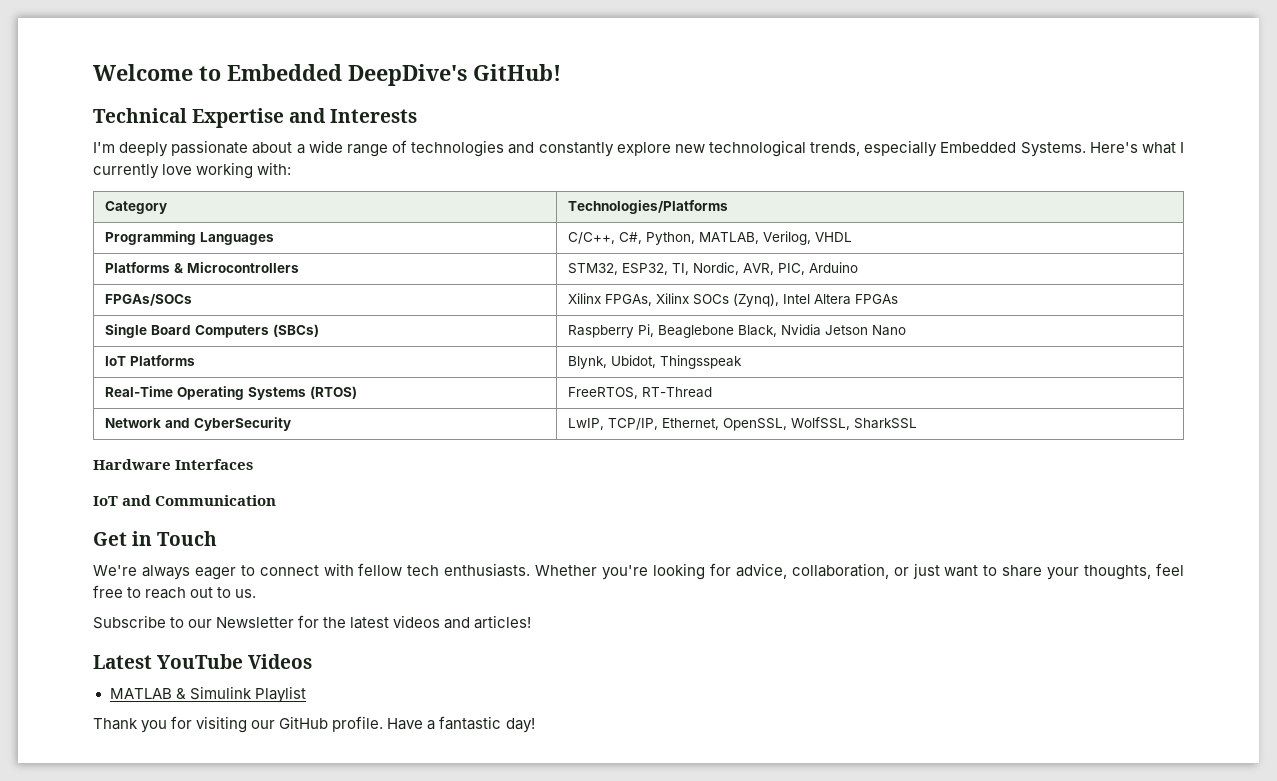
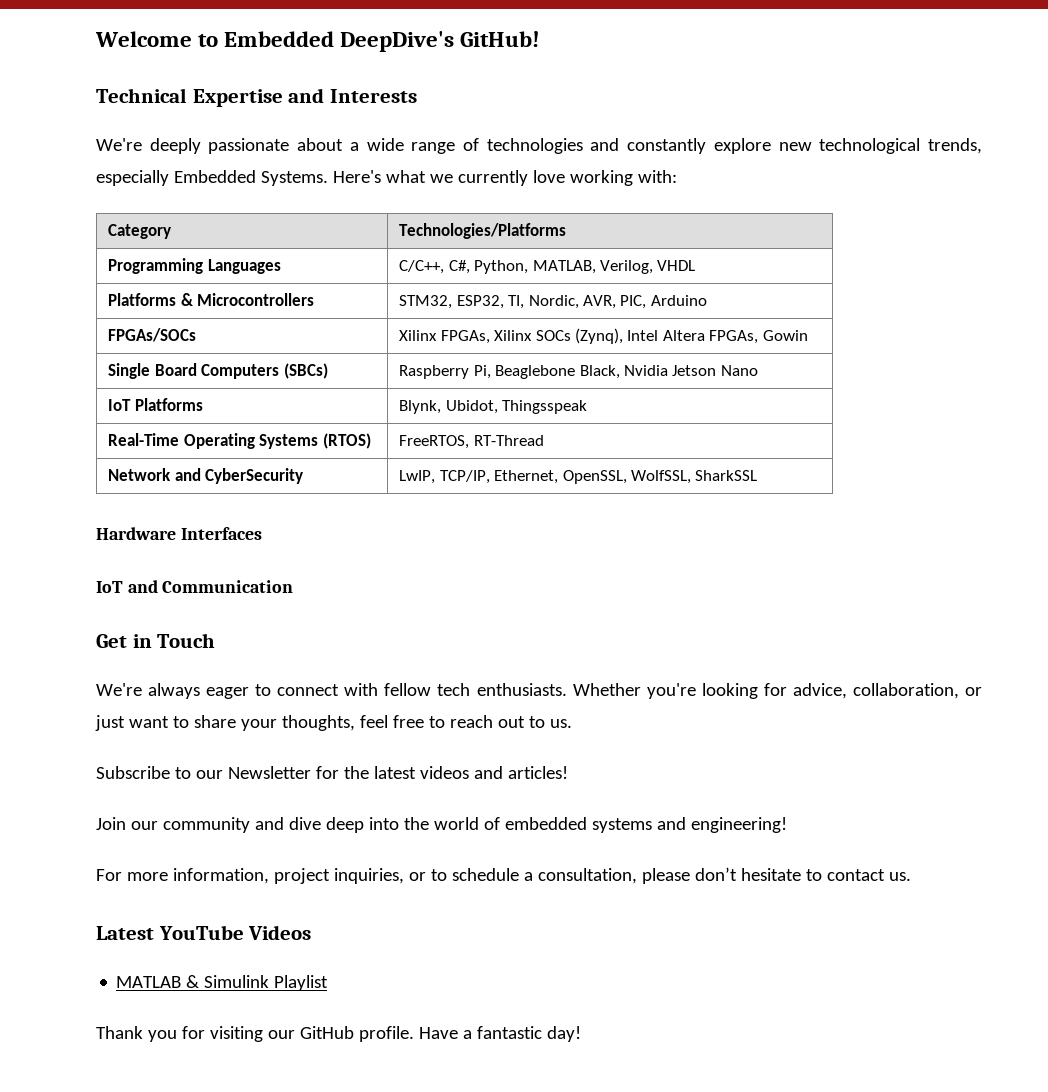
[93,142,115,153] I'm -> [96,138,142,151] We're
[1180,142,1184,153] I -> [429,174,453,183] we
[854,294,898,304] FPGAs -> [709,330,808,344] FPGAs, Gowin
(532, 622) none -> [96,817,787,833] [96,867,911,884] // Join our community and dive deep into the world of embedded systems and engineering! // For more information, project inquiries, or to schedule a consultation, please don’t hesitate to contact us.

